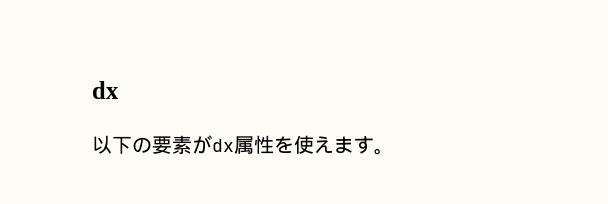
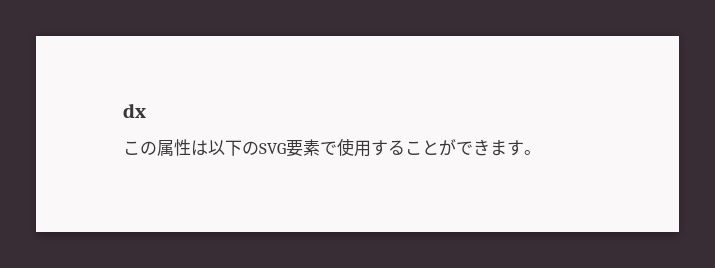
[92,135,334,154] 以下の要素がdx属性を使え -> [123,138,490,157] この属性は以下のSVG要素で使用することができ

